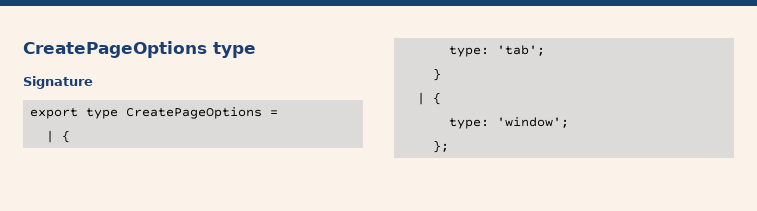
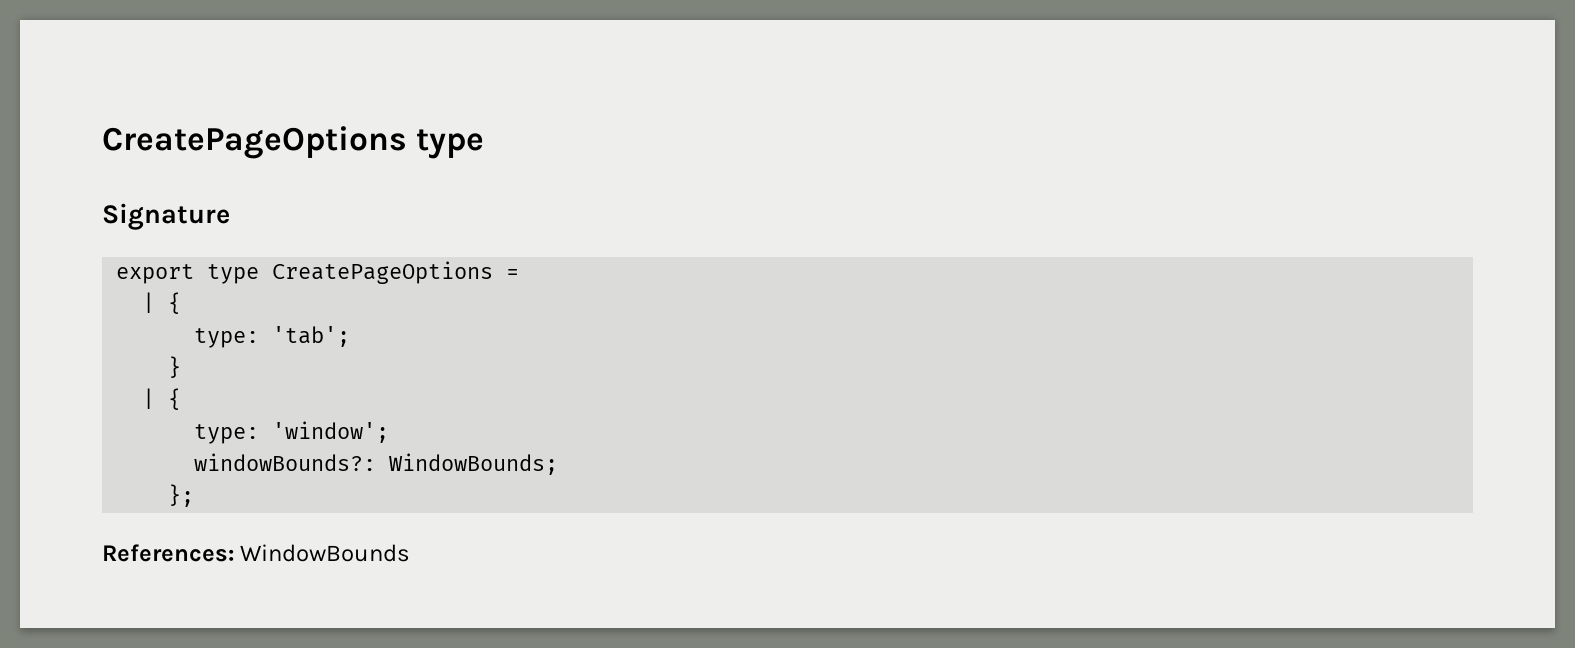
(569, 122) none -> [194,453,559,475] // windowBounds?: WindowBounds;
(449, 146) none -> [102,544,411,562] // References: WindowBounds

